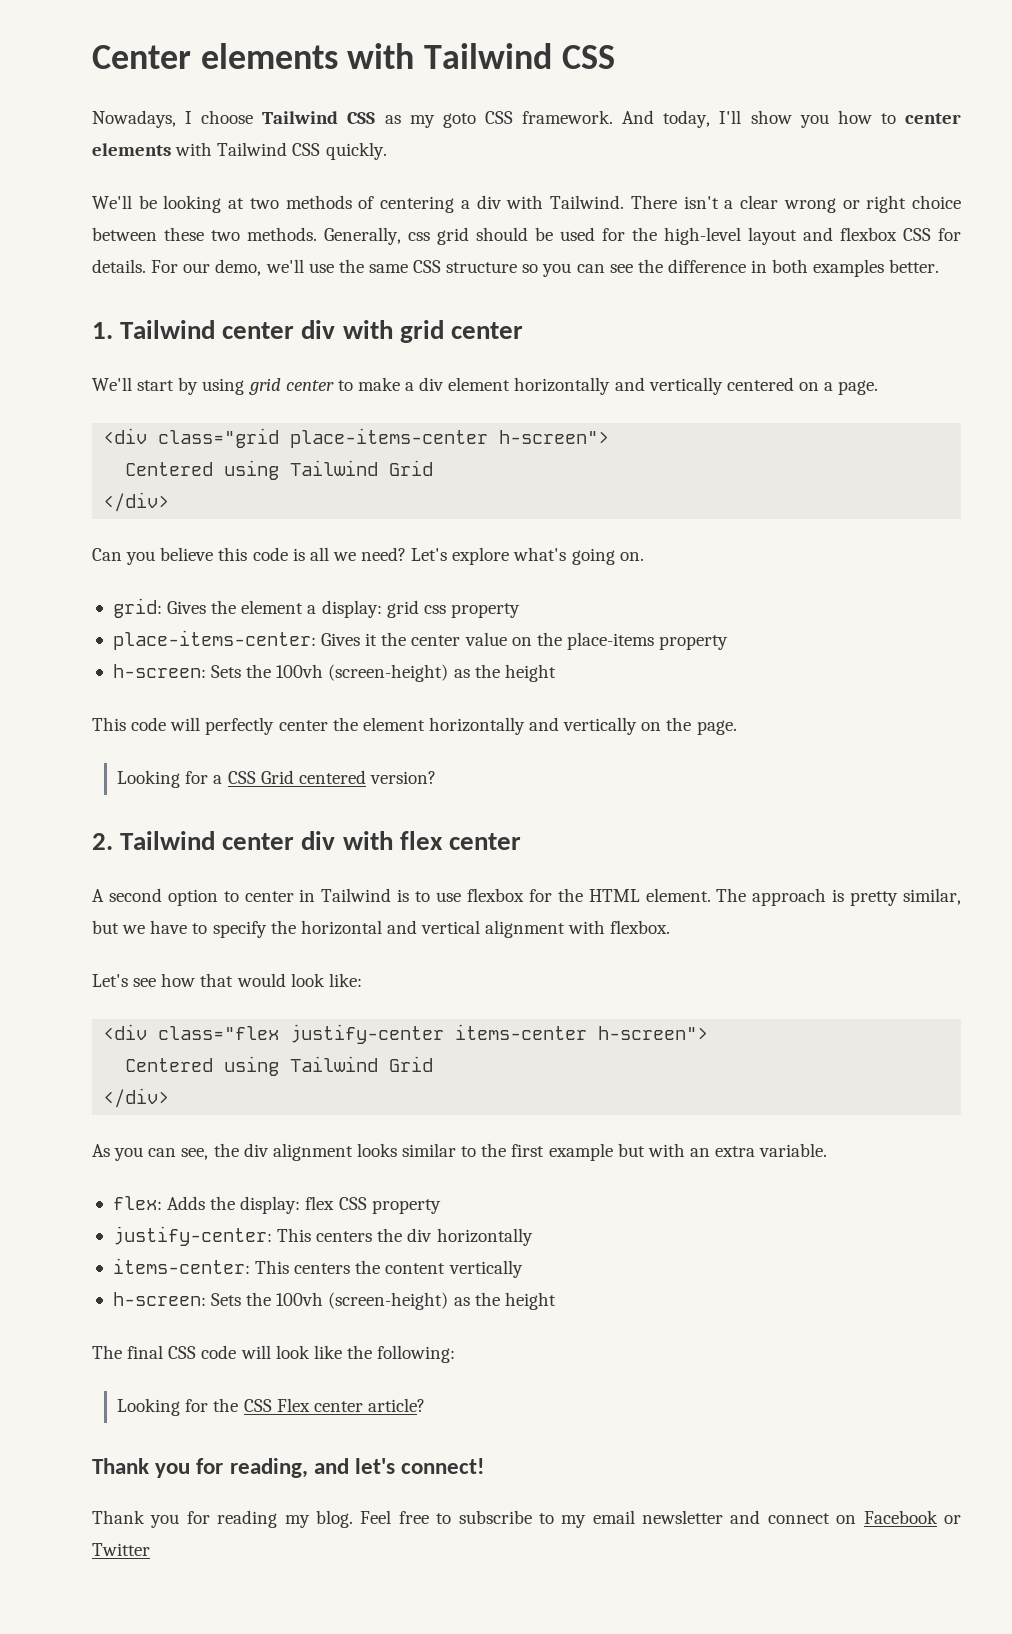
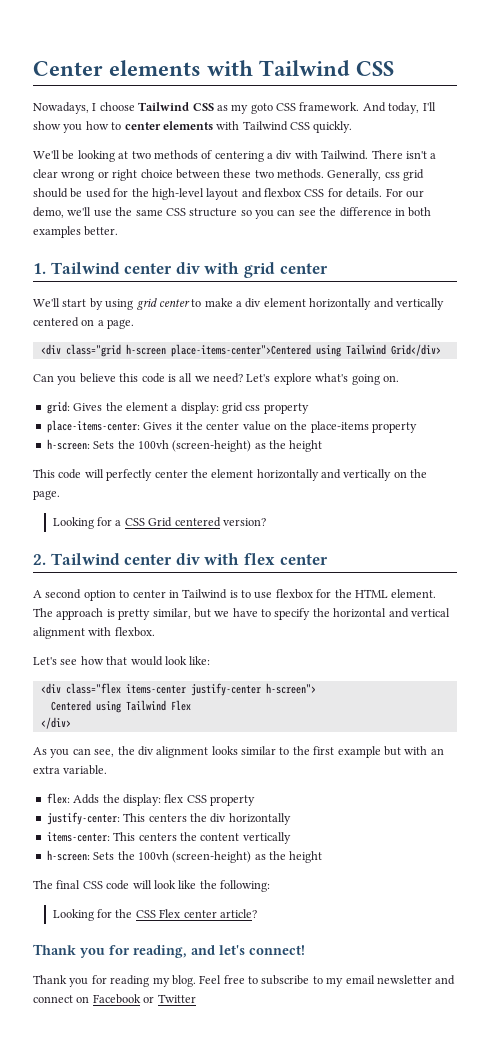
[290,428,610,448] [125,460,434,480] [103,492,170,512] place-items-center h-screen"> // Centered using Tailwind Grid // </div> -> [125,344,441,357] h-screen place-items-center">Centered using Tailwind Grid</div>
[290,1024,709,1044] [125,1056,434,1076] justify-center items-center h-screen"> // Centered using Tailwind Grid -> [125,683,316,696] [50,700,191,713] items-center justify-center h-screen"> // Centered using Tailwind Flex

